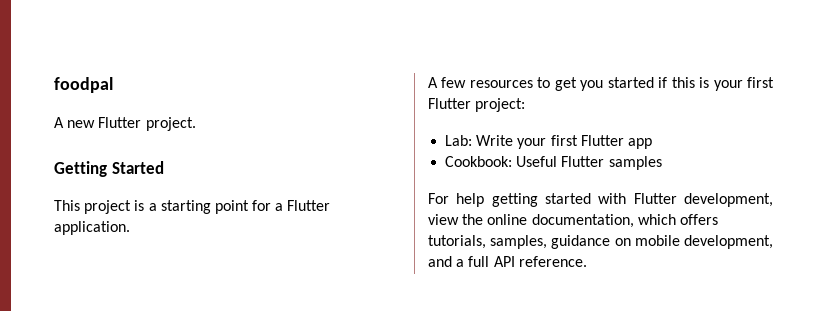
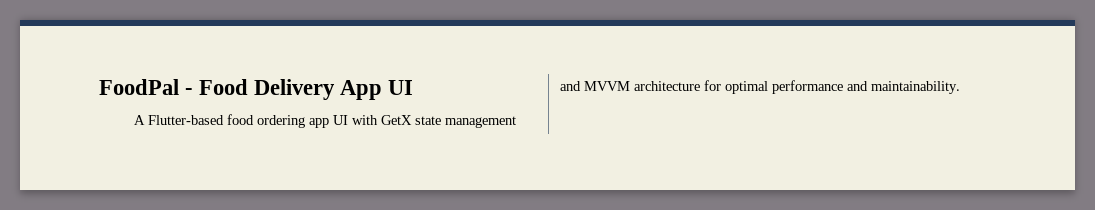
[54,77,113,93] [54,117,196,131] [54,161,164,177] [54,200,331,214] [54,221,130,235] [428,77,774,91] [428,98,526,112] [445,135,652,149] [445,156,662,170] [428,193,773,207] [428,214,718,228] [428,235,773,249] [428,256,587,267] foodpal // A new Flutter project. // Getting Started // This project is a starting point for a Flutter application. // A few resources to get you started if this is your first Flutter project: // Lab: Write your first Flutter app // Cookbook: Useful Flutter samples // For help getting started with Flutter development, view the online documentation, which offers tutorials, samples, guidance on mobile development, and a full API reference. -> [99,79,414,100] [134,114,517,128] [560,80,960,94] FoodPal - Food Delivery App UI // A Flutter-based food ordering app UI with GetX state management and MVVM architecture for optimal performance and maintainability.

